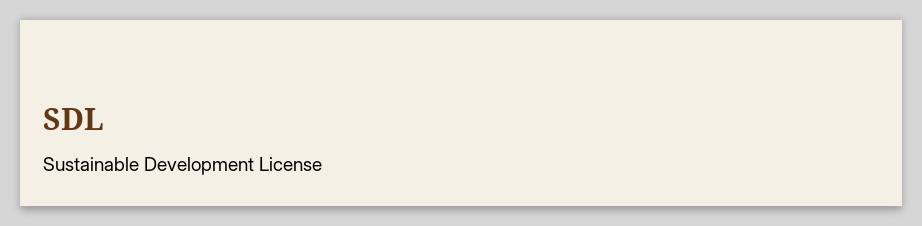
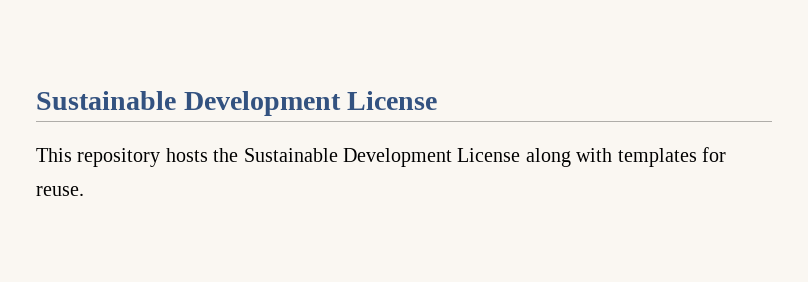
[43,108,104,130] [43,157,323,175] SDL // Sustainable Development License -> [36,91,438,116] [36,147,726,167] [36,186,84,196] Sustainable Development License // This repository hosts the Sustainable Development License along with templates for reuse.

